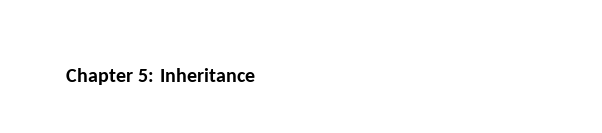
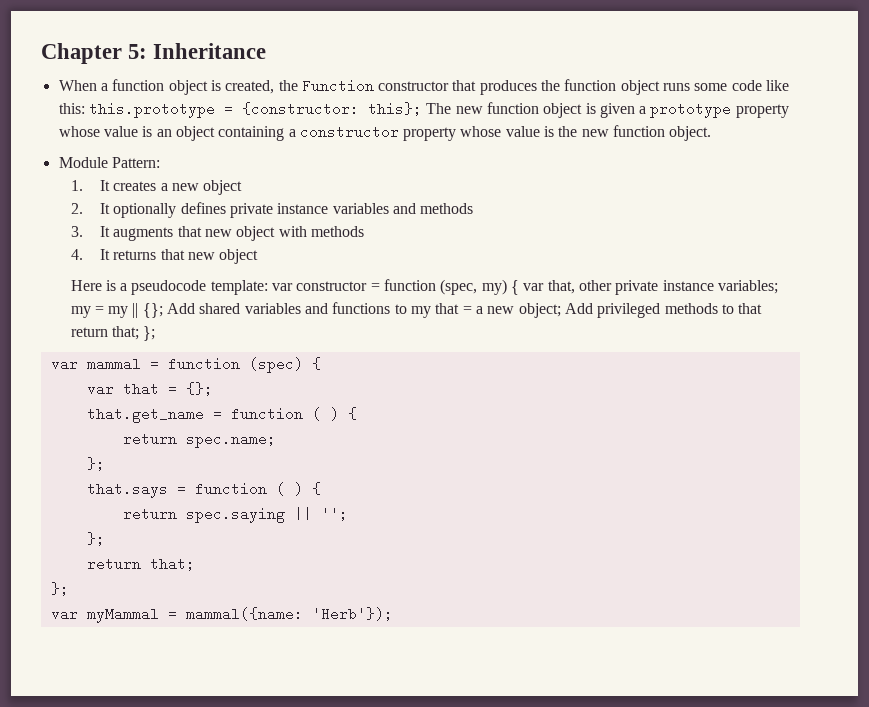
(255, 75) none -> [58,79,790,95] [58,102,789,118] [58,125,712,141] [58,157,160,168] [70,180,243,195] [70,202,474,218] [70,226,364,241] [70,249,259,264] [70,279,778,295] [70,302,763,318] [70,326,156,341] [50,357,321,373] [86,382,213,396] [86,407,357,423] [122,432,276,448] [86,457,105,471] [86,482,321,498] [122,507,348,523] [86,532,105,546] [86,557,195,571] [50,582,69,596] [50,607,393,623] // When a function object is created, the Function constructor that produces the function object runs some code like this: this.prototype = {constructor: this}; The new function object is given a prototype property whose value is an object containing a constructor property whose value is the new function object. // Module Pattern: // 1. It creates a new object // 2. It optionally defines private instance variables and methods // 3. It augments that new object with methods // 4. It returns that new object // Here is a pseudocode template: var constructor = function (spec, my) { var that, other private instance variables; my = my || {}; Add shared variables and functions to my that = a new object; Add privileged methods to that return that; }; // var mammal = function (spec) { // var that = {}; // that.get_name = function ( ) { // return spec.name; // }; // that.says = function ( ) { // return spec.saying || ''; // }; // return that; // }; // var myMammal = mammal({name: 'Herb'});

